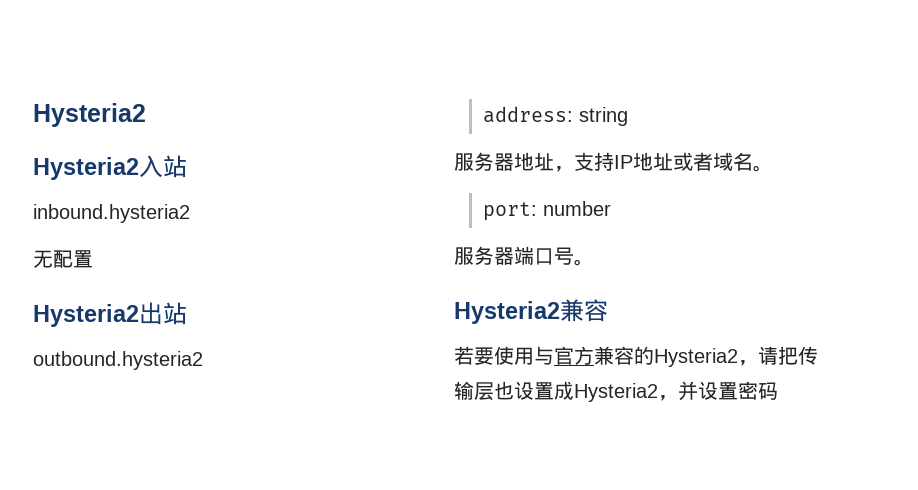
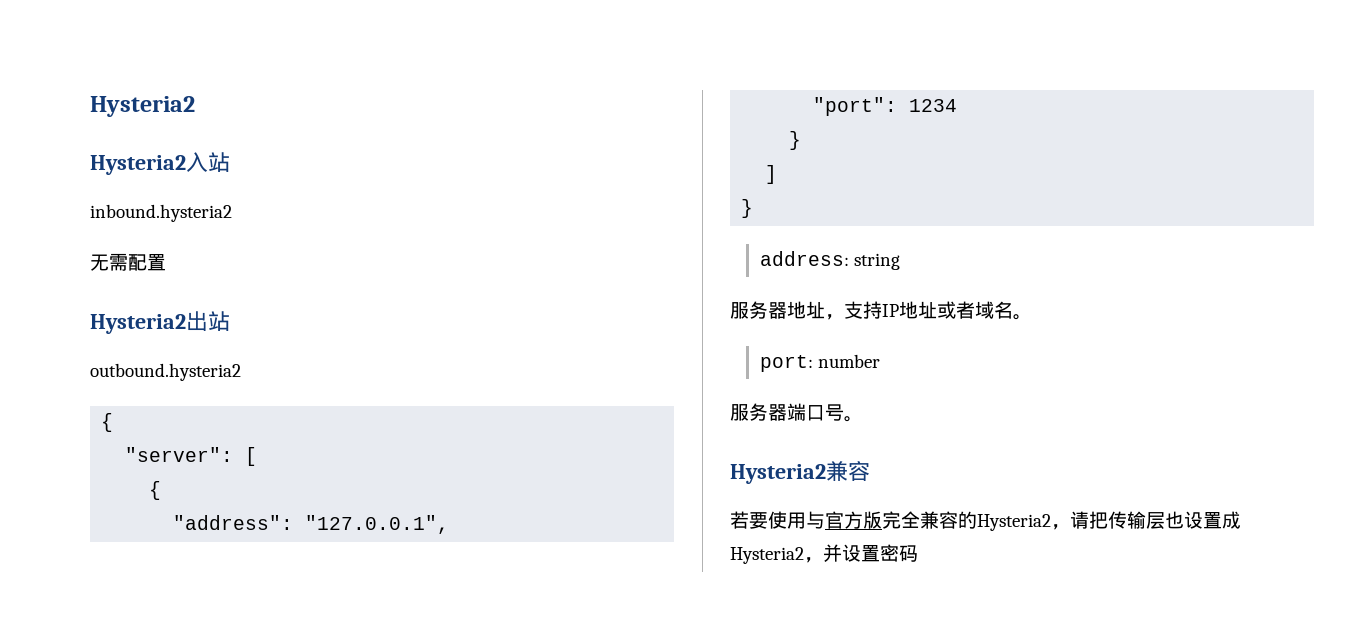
(53, 259) none -> [109,253,128,271] 需
(203, 360) none -> [101,413,114,432] [125,447,258,466] [149,481,162,500] [173,515,450,534] [813,97,958,116] [789,131,802,150] [765,165,778,184] [741,199,754,218] // { // "server": [ // { // "address": "127.0.0.1", // "port": 1234 // } // ] // }
(594, 355) none -> [863,511,920,529] 版完全

